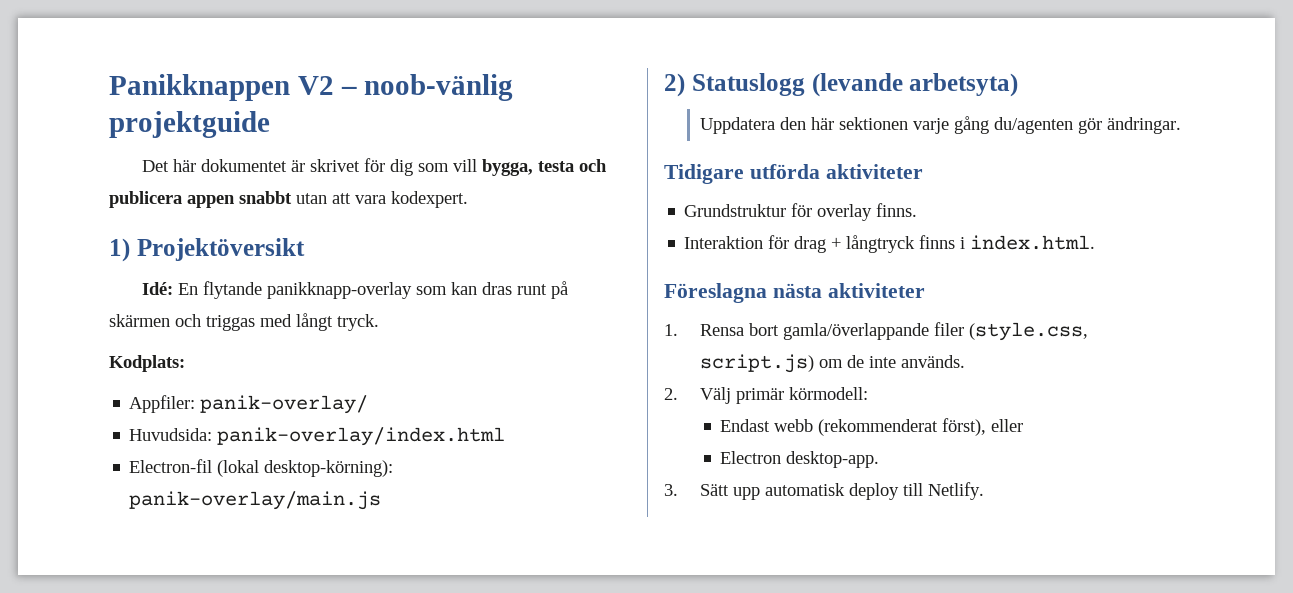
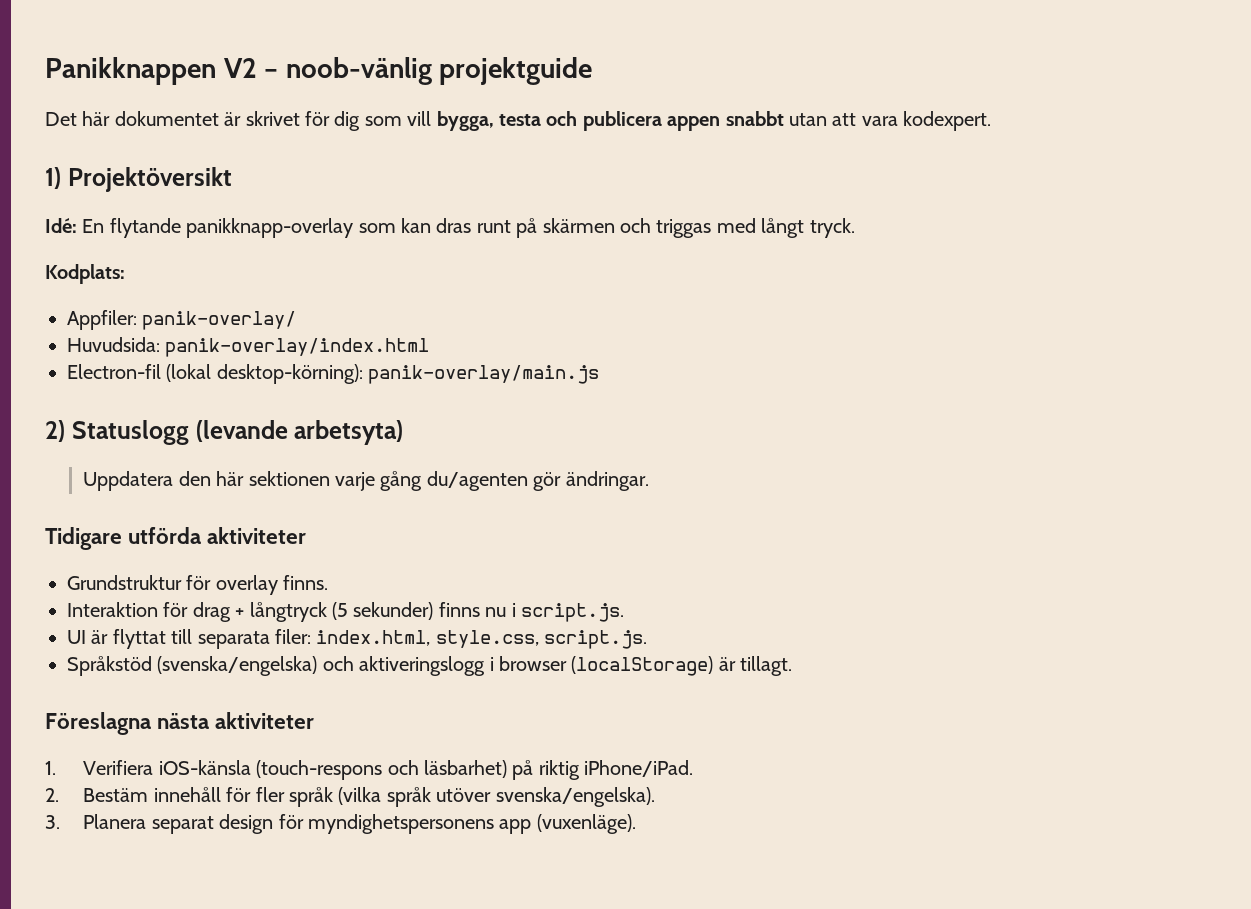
[919,235,1096,250] [664,283,925,303] [664,322,1089,341] [700,354,966,373] [664,387,869,404] [720,418,1024,436] [720,451,880,468] [664,482,985,500] finns i index.html. // Föreslagna nästa aktiviteter // 1. Rensa bort gamla/överlappande filer (style.css, script.js) om de inte används. // 2. Välj primär körmodell: // Endast webb (rekommenderat först), eller // Electron desktop-app. // 3. Sätt upp automatisk deploy till Netlify. -> [332,602,624,622] [67,629,648,649] [67,656,793,676] [45,712,315,735] [45,760,694,780] [45,787,655,807] [45,814,636,834] (5 sekunder) finns nu i script.js. // UI är flyttat till separata filer: index.html, style.css, script.js. // Språkstöd (svenska/engelska) och aktiveringslogg i browser (localStorage) är tillagt. // Föreslagna nästa aktiviteter // 1. Verifiera iOS-känsla (touch-respons och läsbarhet) på riktig iPhone/iPad. // 2. Bestäm innehåll för fler språk (vilka språk utöver svenska/engelska). // 3. Planera separat design för myndighetspersonens app (vuxenläge).

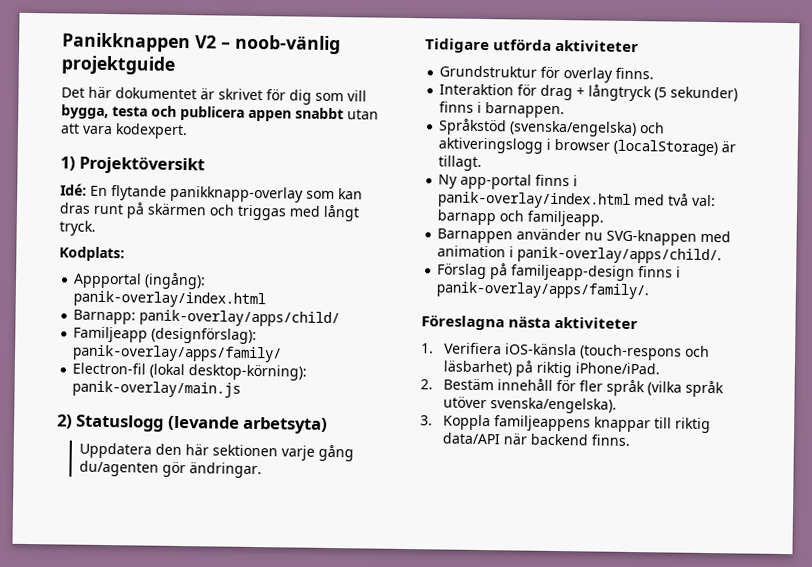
[67,310,297,330] [67,337,430,357] Appfiler: panik-overlay/ // Huvudsida: panik-overlay/index.html -> [73,272,207,290] [73,290,267,309] [73,309,341,328] [73,326,258,345] [72,344,283,363] Appportal (ingång): panik-overlay/index.html // Barnapp: panik-overlay/apps/child/ // Familjeapp (designförslag): panik-overlay/apps/family/
[485,603,624,622] [67,629,648,649] nu i script.js. // UI är flyttat till separata filer: index.html, style.css, script.js. -> [477,101,566,119] i barnappen.
(793, 666) none -> [438,173,579,190] [438,191,717,209] [437,209,605,227] [437,228,732,246] [437,245,723,265] [437,263,682,282] [436,281,651,300] // Ny app-portal finns i panik-overlay/index.html med två val: barnapp och familjeapp. // Barnappen använder nu SVG-knappen med animation i panik-overlay/apps/child/. // Förslag på familjeapp-design finns i panik-overlay/apps/family/.
[83,814,636,834] Planera separat design för myndighetspersonens app (vuxenläge). -> [442,414,711,434] [441,432,631,446] Koppla familjeappens knappar till riktig data/API när backend finns.

